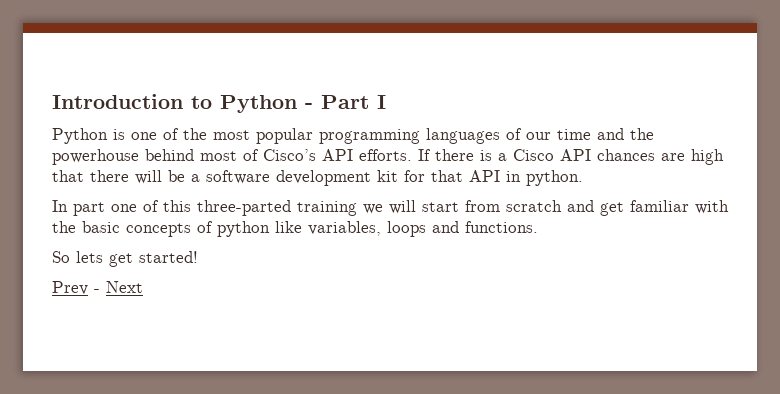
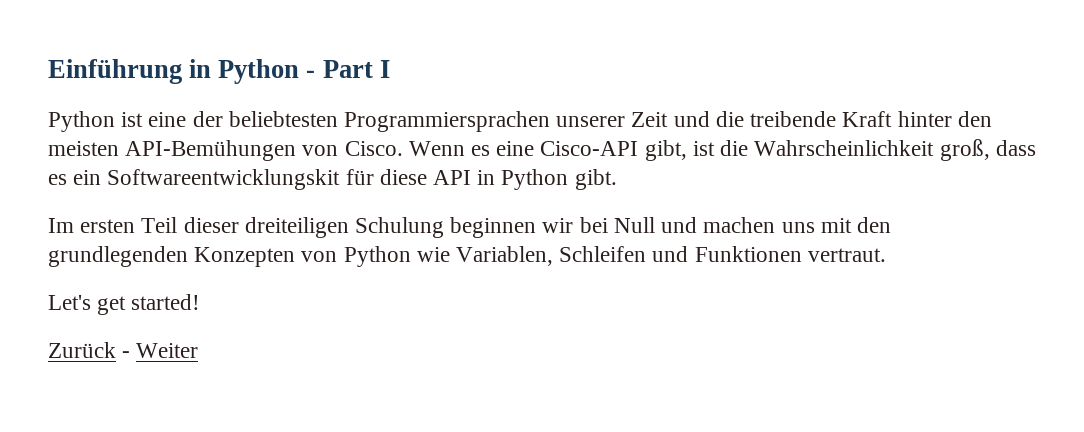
[52,94,212,109] Introduction to -> [48,59,212,84] Einführung in
[113,128,654,144] [52,149,724,165] [52,170,583,186] [52,200,729,216] [52,221,538,237] [52,251,103,263] is one of the most popular programming languages of our time and the powerhouse behind most of Cisco’s API efforts. If there is a Cisco API chances are high that there will be a software development kit for that API in python. // In part one of this three-parted training we will start from scratch and get familiar with the basic concepts of python like variables, loops and functions. // So lets -> [121,111,992,132] [48,139,1036,161] [48,169,617,190] [48,217,891,238] [48,246,886,267] [48,295,91,310] ist eine der beliebtesten Programmiersprachen unserer Zeit und die treibende Kraft hinter den meisten API-Bemühungen von Cisco. Wenn es eine Cisco-API gibt, ist die Wahrscheinlichkeit groß, dass es ein Softwareentwicklungskit für diese API in Python gibt. // Im ersten Teil dieser dreiteiligen Schulung beginnen wir bei Null und machen uns mit den grundlegenden Konzepten von Python wie Variablen, Schleifen und Funktionen vertraut. // Let's
[52,281,143,295] Prev - Next -> [48,342,199,358] Zurück - Weiter

